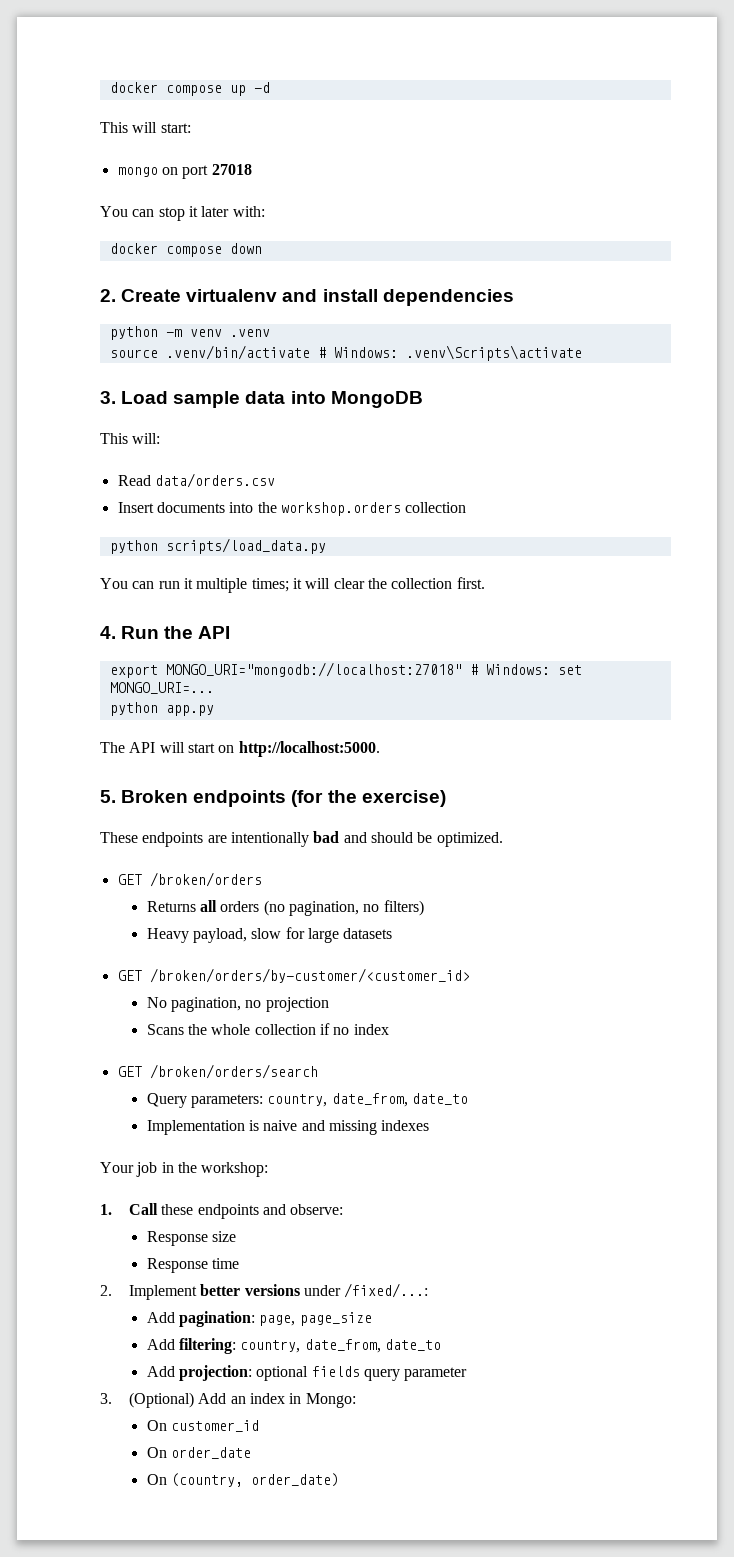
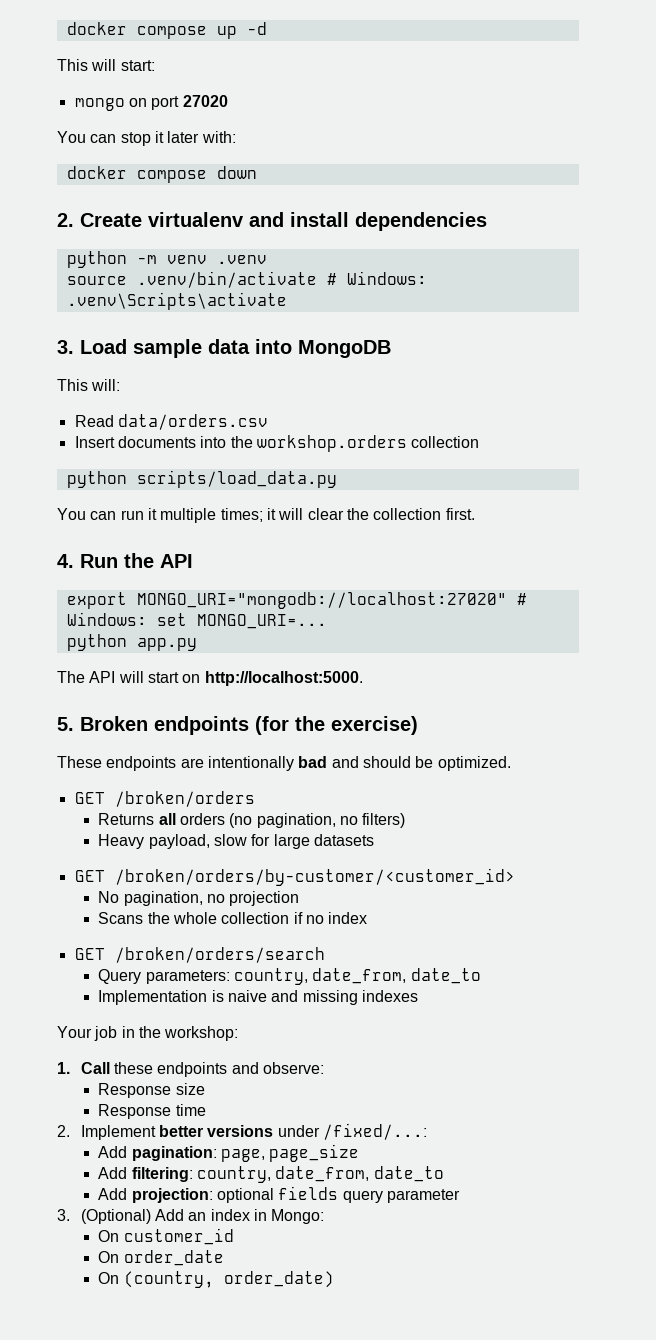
[211,164,252,175] 27018 -> [182,95,228,107] 27020
[165,662,462,677] MONGO_URI="mongodb://localhost:27018" -> [136,592,507,609] MONGO_URI="mongodb://localhost:27020"

